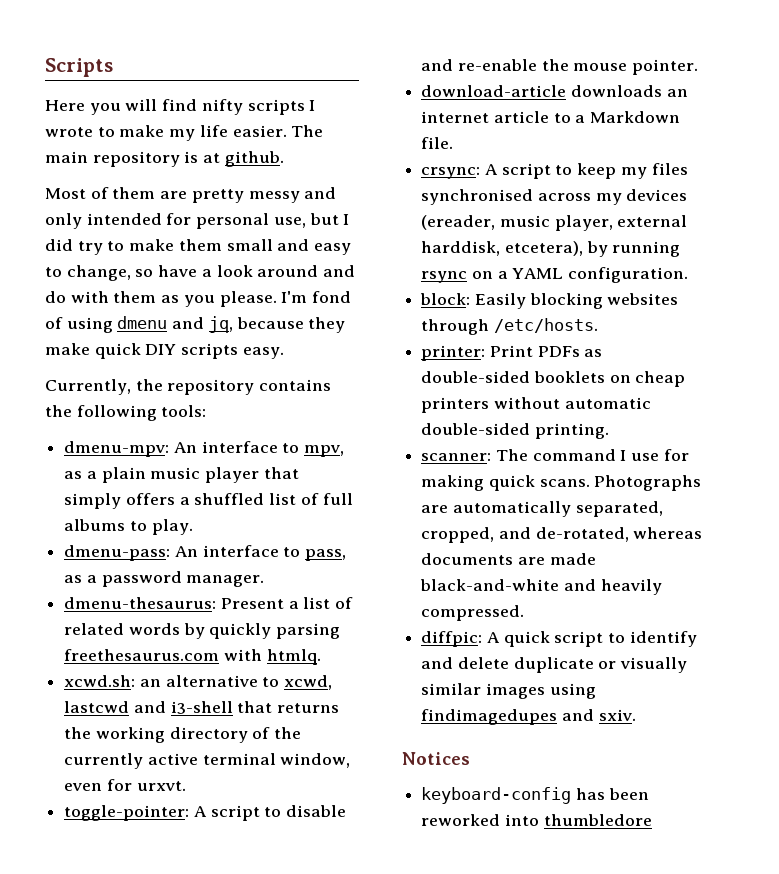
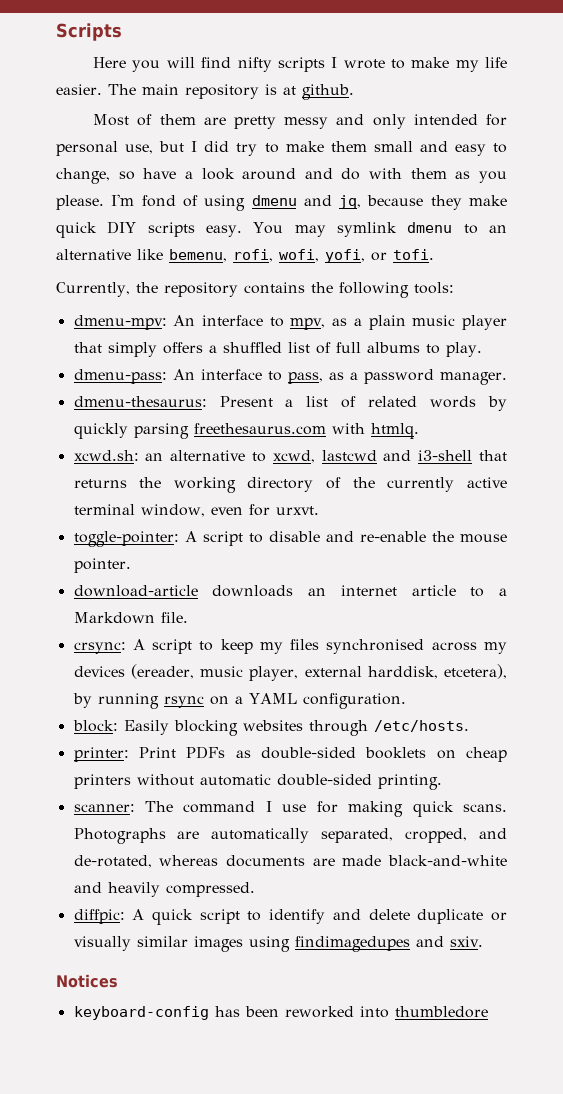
(284, 353) none -> [253,222,507,237] [56,249,434,263] You may symlink dmenu to an alternative like bemenu, rofi, wofi, yofi, or tofi.

